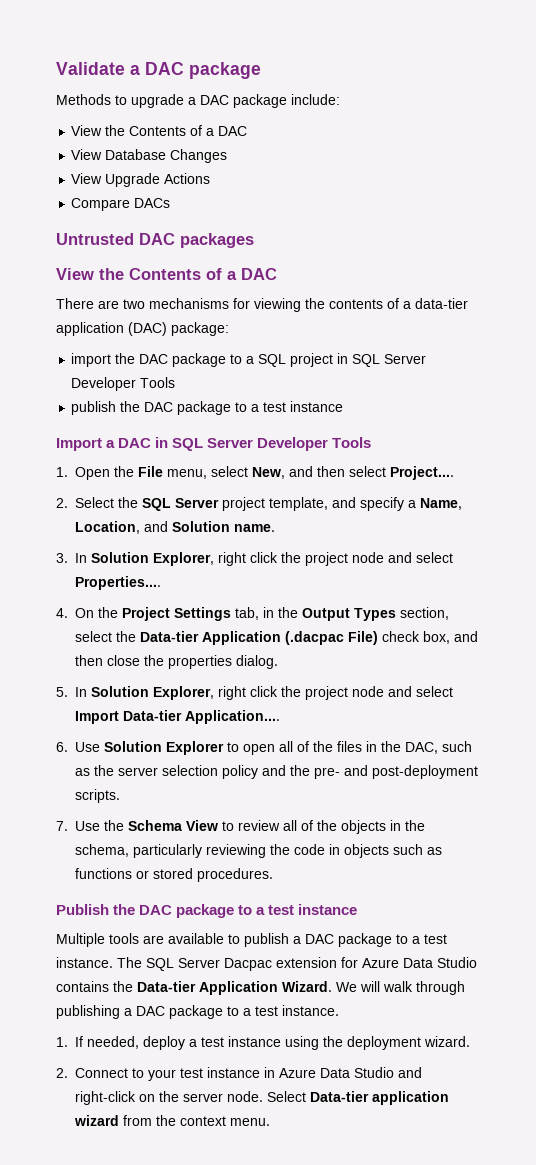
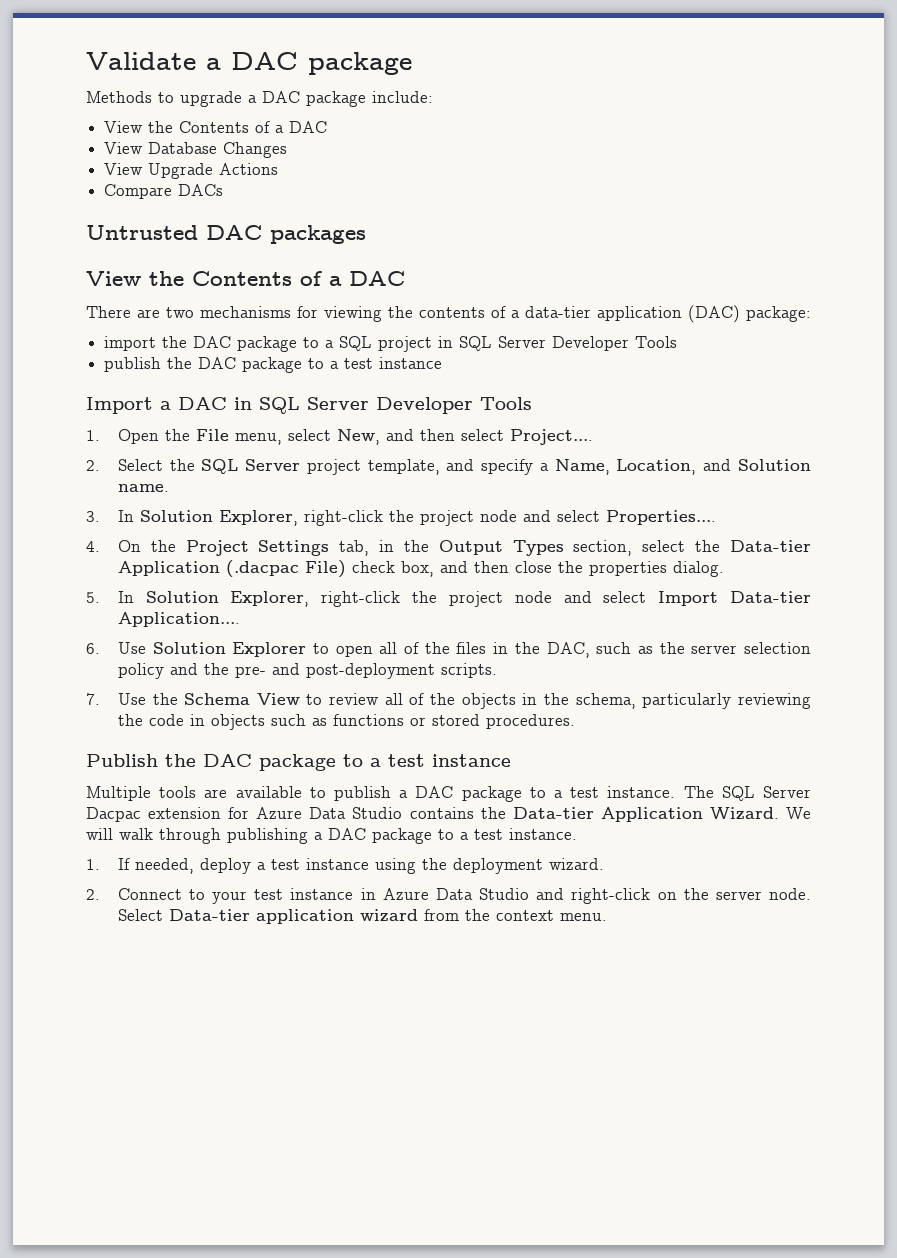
[218,552,278,566] right click -> [303,510,383,526] right-click
[218,686,278,700] right click -> [321,591,401,607] right-click

